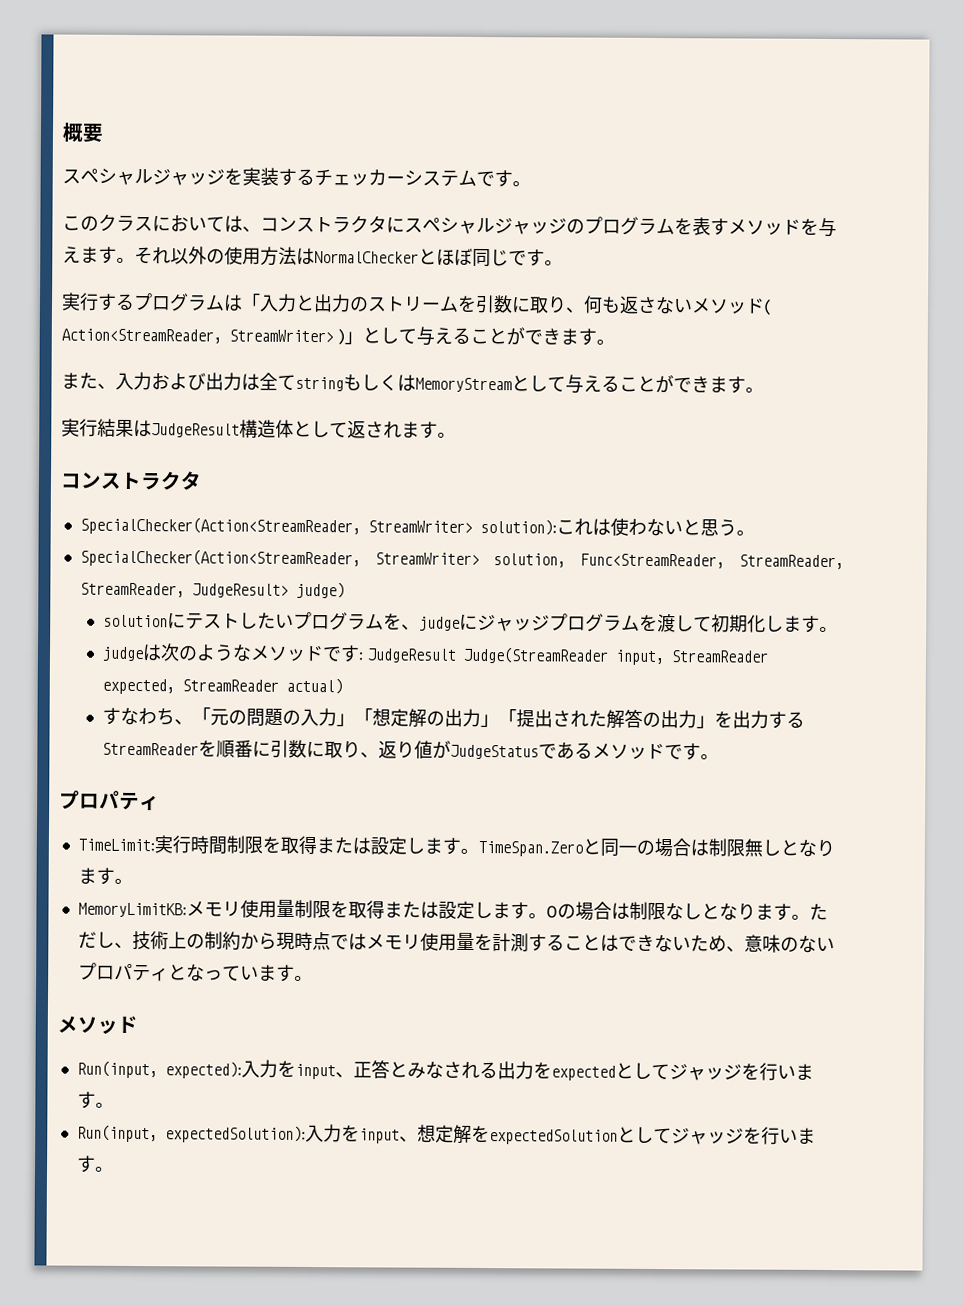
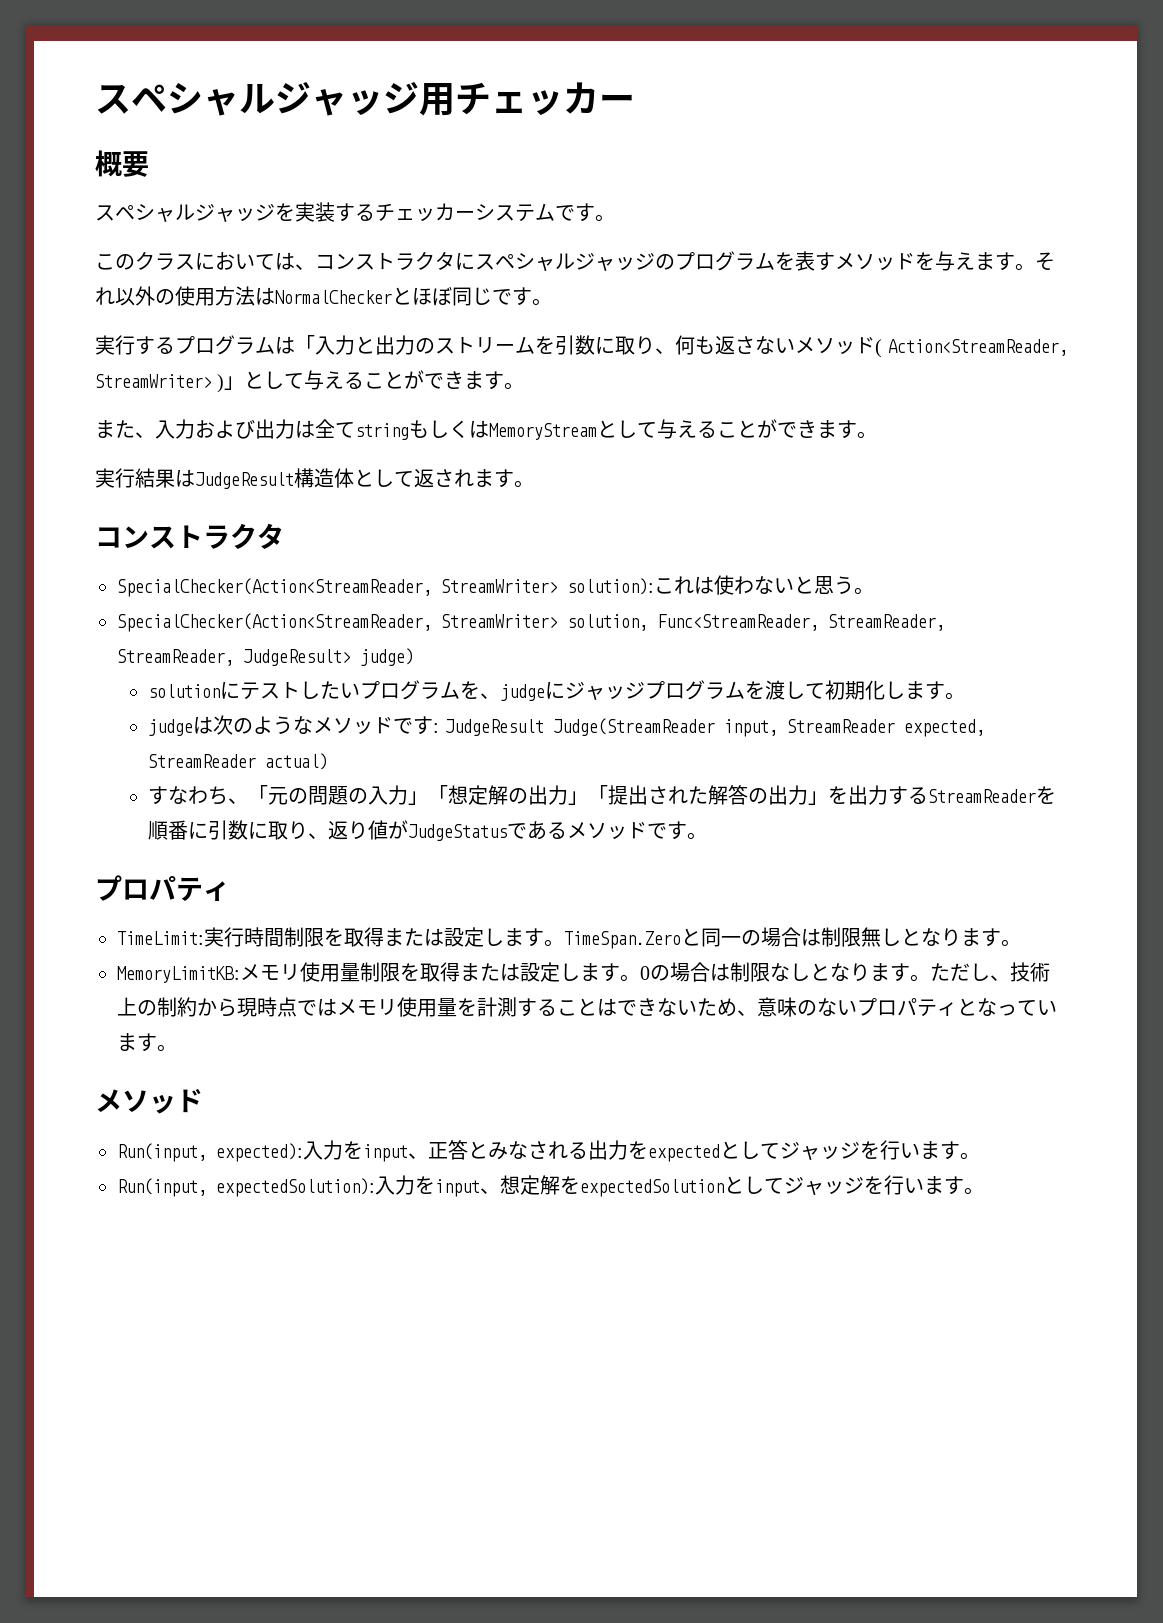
(62, 132) none -> [95,82,635,116] スペシャルジャッジ用チェッカー //

